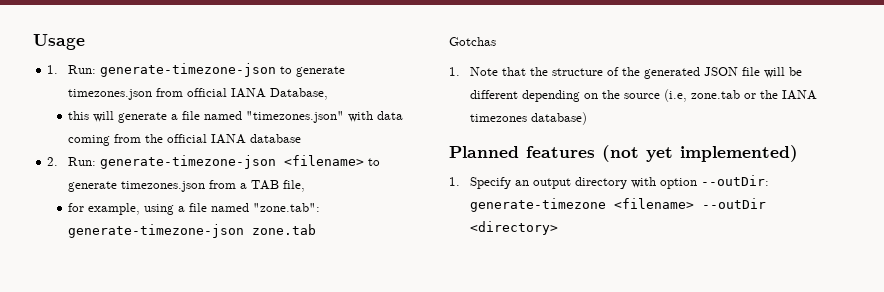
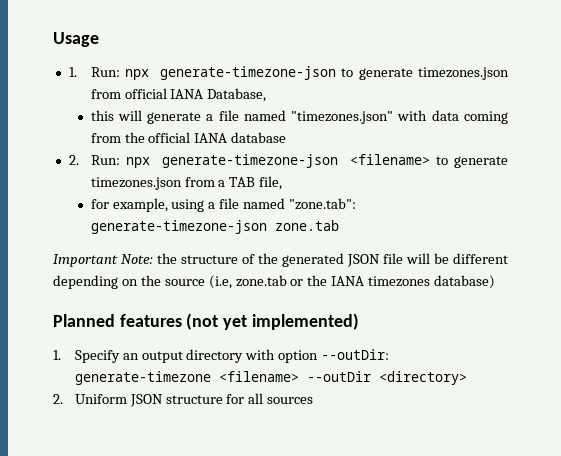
(97, 69) none -> [124,69,149,80] npx
(97, 161) none -> [125,157,150,168] npx
[449,37,496,46] [449,67,526,76] Gotchas // 1. Note that -> [53,254,153,267] Important Note:
(558, 228) none -> [53,393,314,407] // 2. Uniform JSON structure for all sources

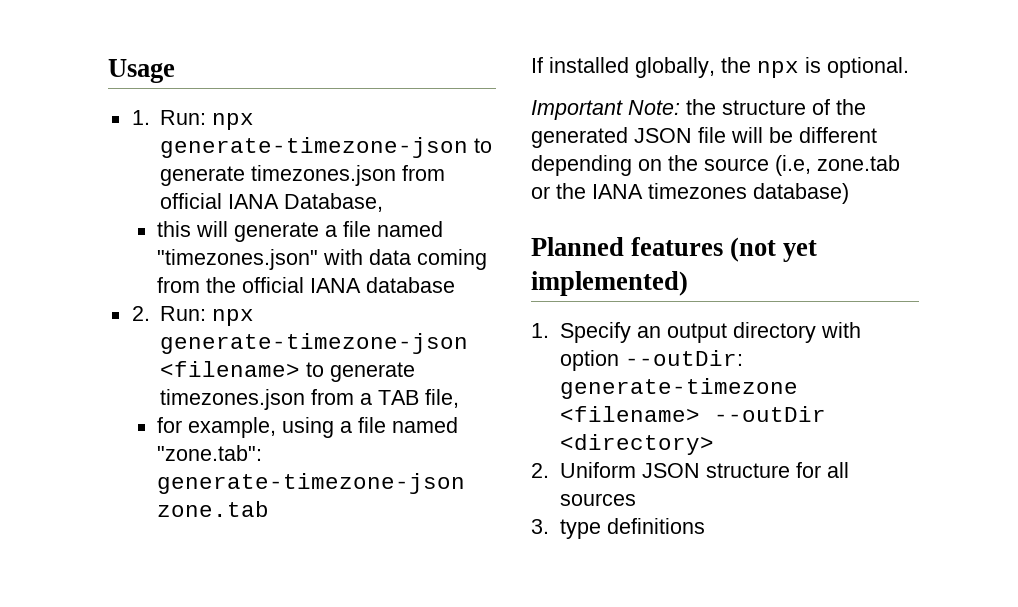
(339, 225) none -> [531,57,909,78] // If installed globally, the npx is optional.
(314, 400) none -> [531,518,705,539] // 3. type definitions

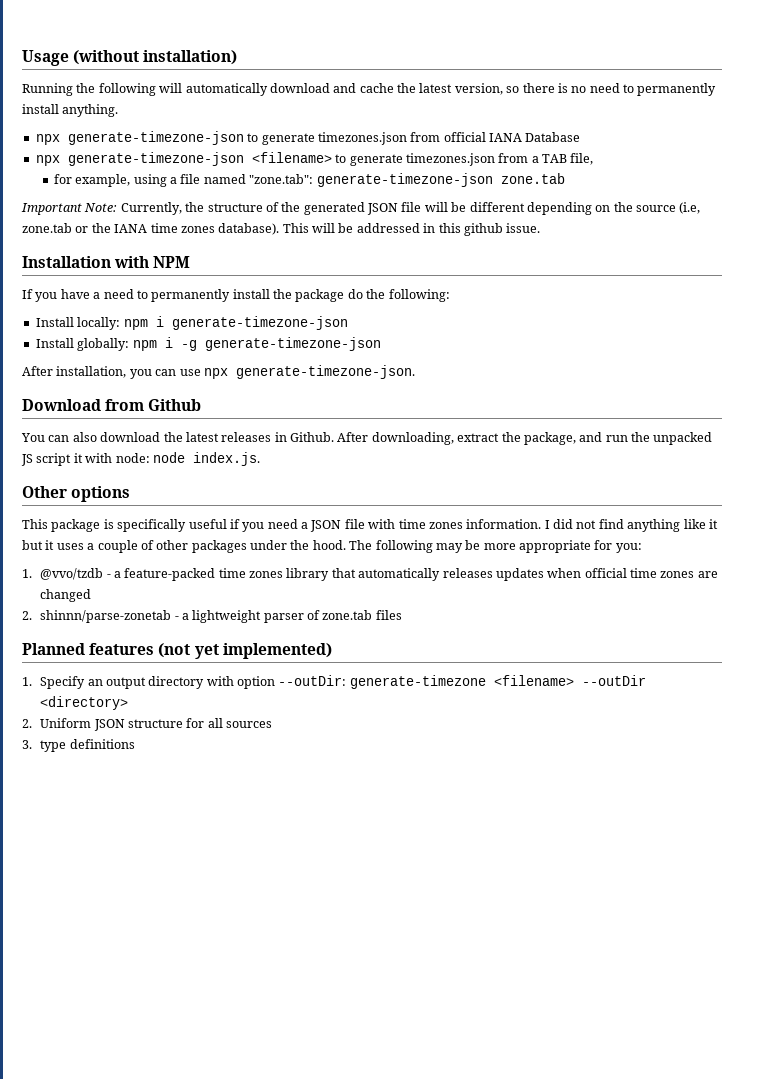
[131,110,207,125] // 1. Run: -> [73,50,238,65] [22,83,717,96] [22,104,119,117] (without installation) // Running the following will automatically download and cache the latest version, so there is no need to permanently install anything. //
[284,193,384,212] [157,221,444,242] [157,249,488,270] [157,277,456,293] [131,306,207,321] Database, // this will generate a file named "timezones.json" with data coming from the official IANA database // 2. Run: -> [525,132,581,142] Database //
[531,57,909,78] // If installed globally, the npx is optional. -> (565, 178) none
(680, 107) none -> [120,202,182,215] Currently,
[648,183,849,204] timezones database) -> [150,223,541,236] [22,256,191,268] [22,289,450,302] [35,316,348,330] [35,337,381,351] [22,365,415,379] [22,399,202,411] [21,432,713,445] [21,452,260,466] [22,486,131,502] [22,519,718,532] [22,540,642,553] [22,568,718,581] [40,589,92,602] [22,610,402,623] time zones database). This will be addressed in this github issue. // Installation with NPM // If you have a need to permanently install the package do the following: // Install locally: npm i generate-timezone-json // Install globally: npm i -g generate-timezone-json // After installation, you can use npx generate-timezone-json. // Download from Github // You can also download the latest releases in Github. After downloading, extract the package, and run the unpacked JS script it with node: node index.js. // Other options // This package is specifically useful if you need a JSON file with time zones information. I did not find anything like it but it uses a couple of other packages under the hood. The following may be more appropriate for you: // 1. @vvo/tzdb - a feature-packed time zones library that automatically releases updates when official time zones are changed // 2. shinnn/parse-zonetab - a lightweight parser of zone.tab files

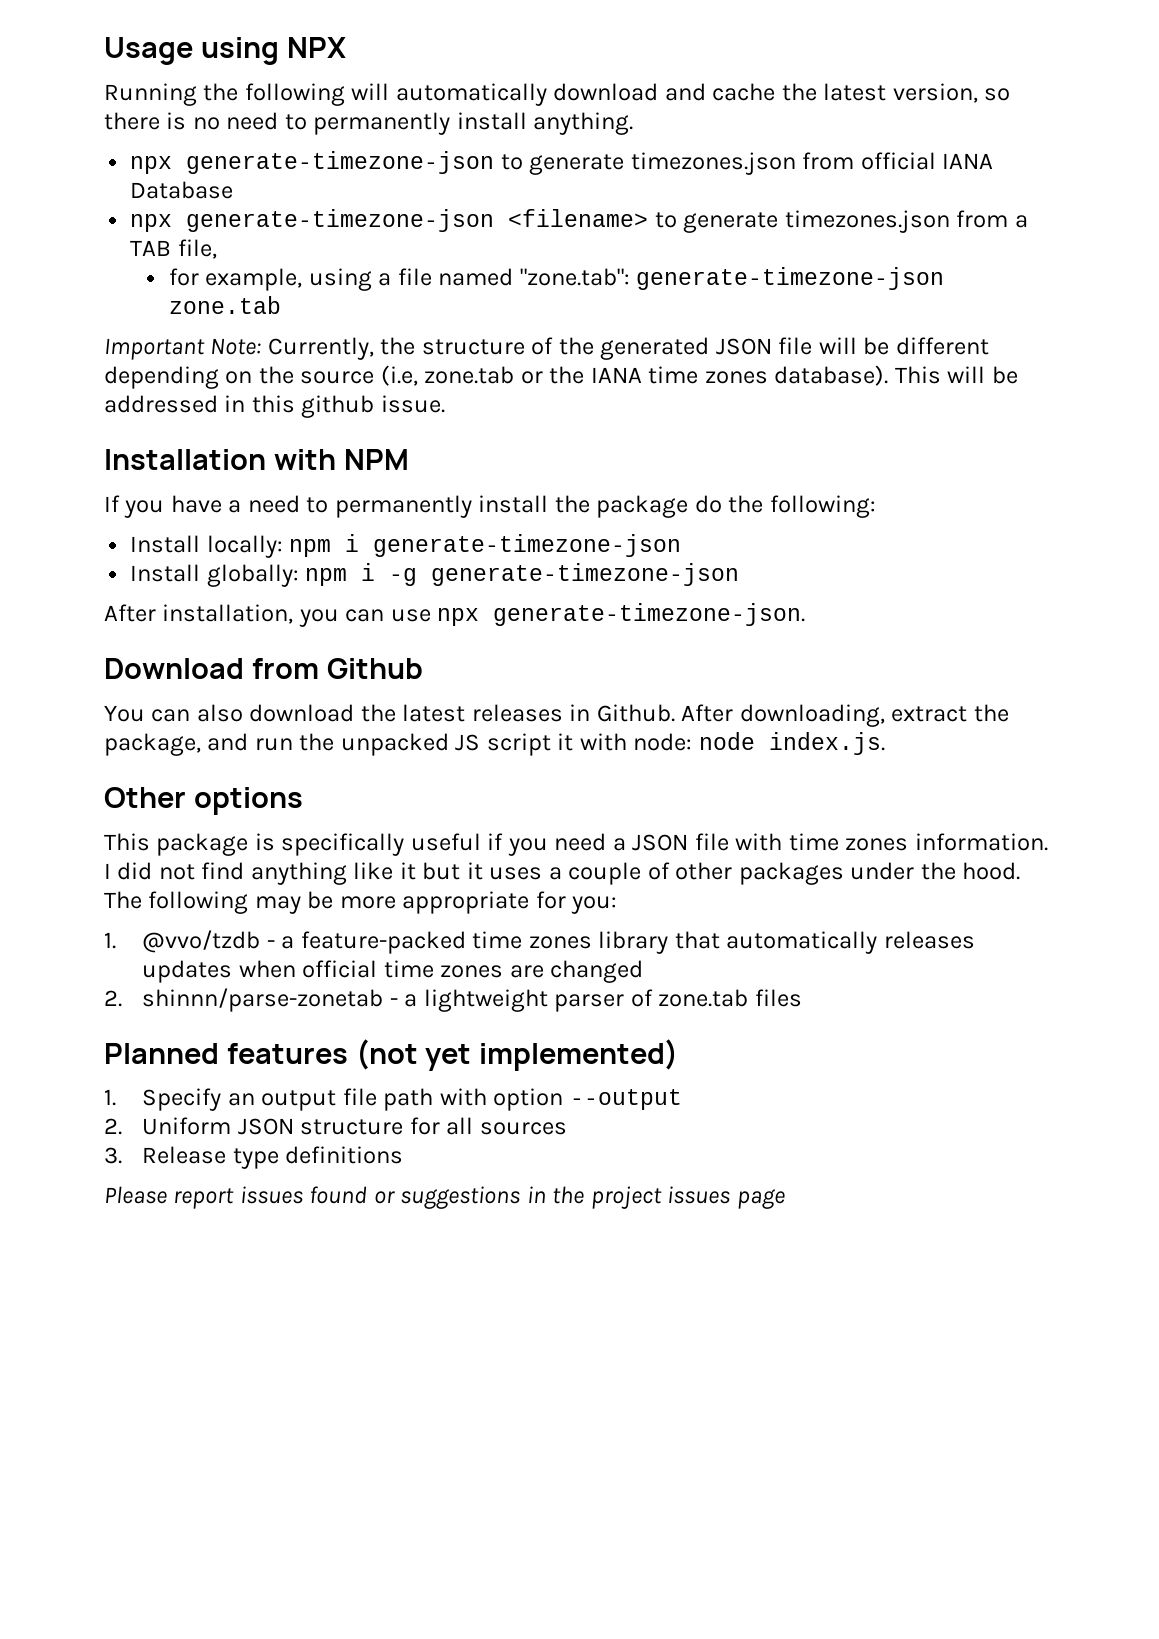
[73,50,238,65] (without installation) -> [200,37,346,65] using NPX
[148,675,646,689] [40,696,129,710] directory with option --outDir: generate-timezone <filename> --outDir <directory> -> [342,1088,682,1111] file path with option --output
(32, 744) none -> [142,1146,227,1164] Release
(135, 744) none -> [104,1186,785,1209] // Please report issues found or suggestions in the project issues page

